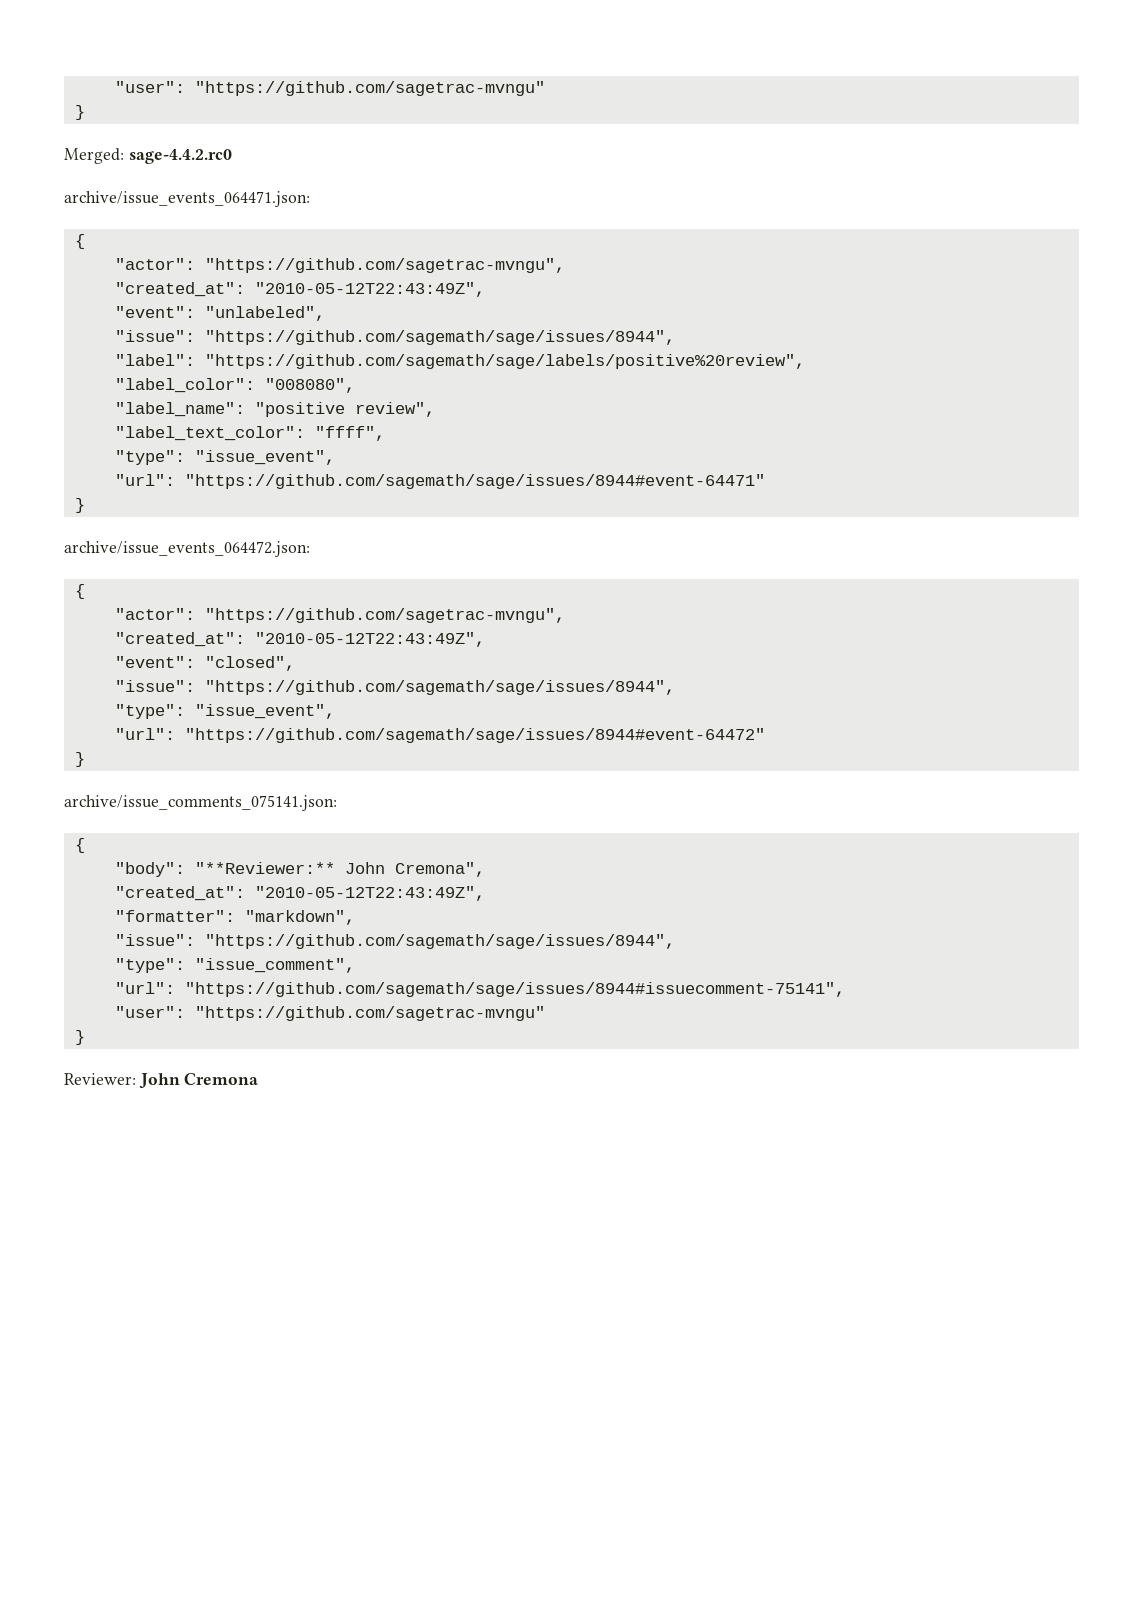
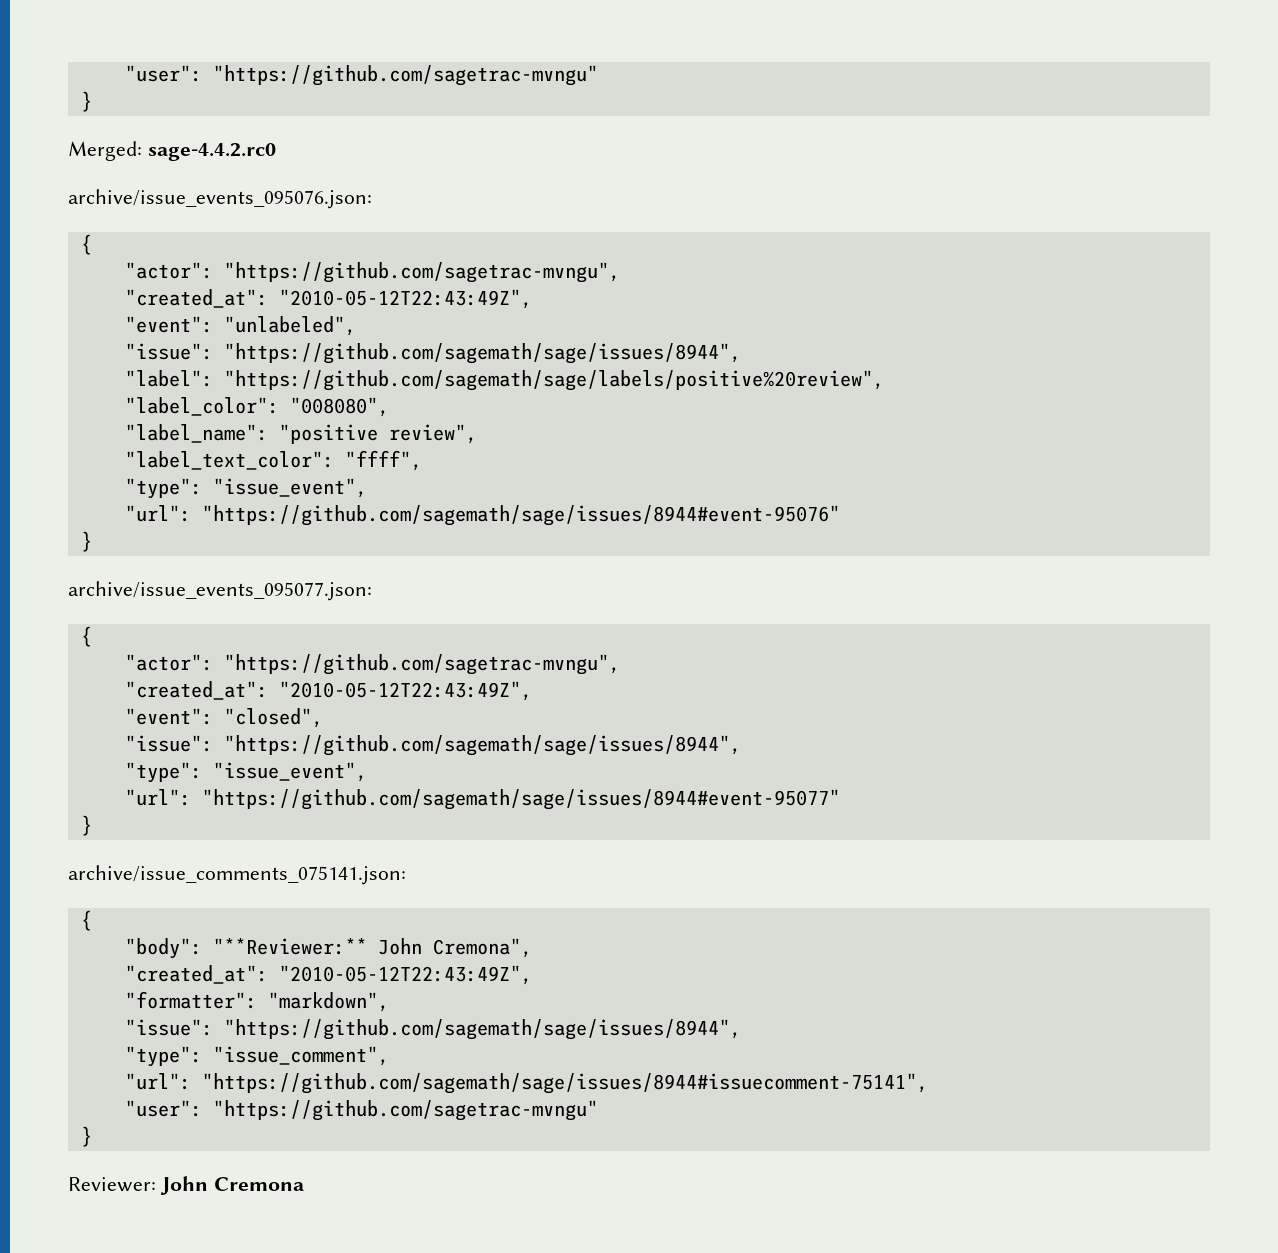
[64,191,310,207] archive/issue_events_064471.json: -> [68,189,372,209] archive/issue_events_095076.json:
[184,474,765,489] [74,498,85,513] [64,541,310,557] "https://github.com/sagemath/sage/issues/8944#event-64471" // } // archive/issue_events_064472.json: -> [201,505,840,526] [80,531,92,552] [68,581,372,601] "https://github.com/sagemath/sage/issues/8944#event-95076" // } // archive/issue_events_095077.json:
[184,728,765,743] "https://github.com/sagemath/sage/issues/8944#event-64472" -> [201,789,840,810] "https://github.com/sagemath/sage/issues/8944#event-95077"

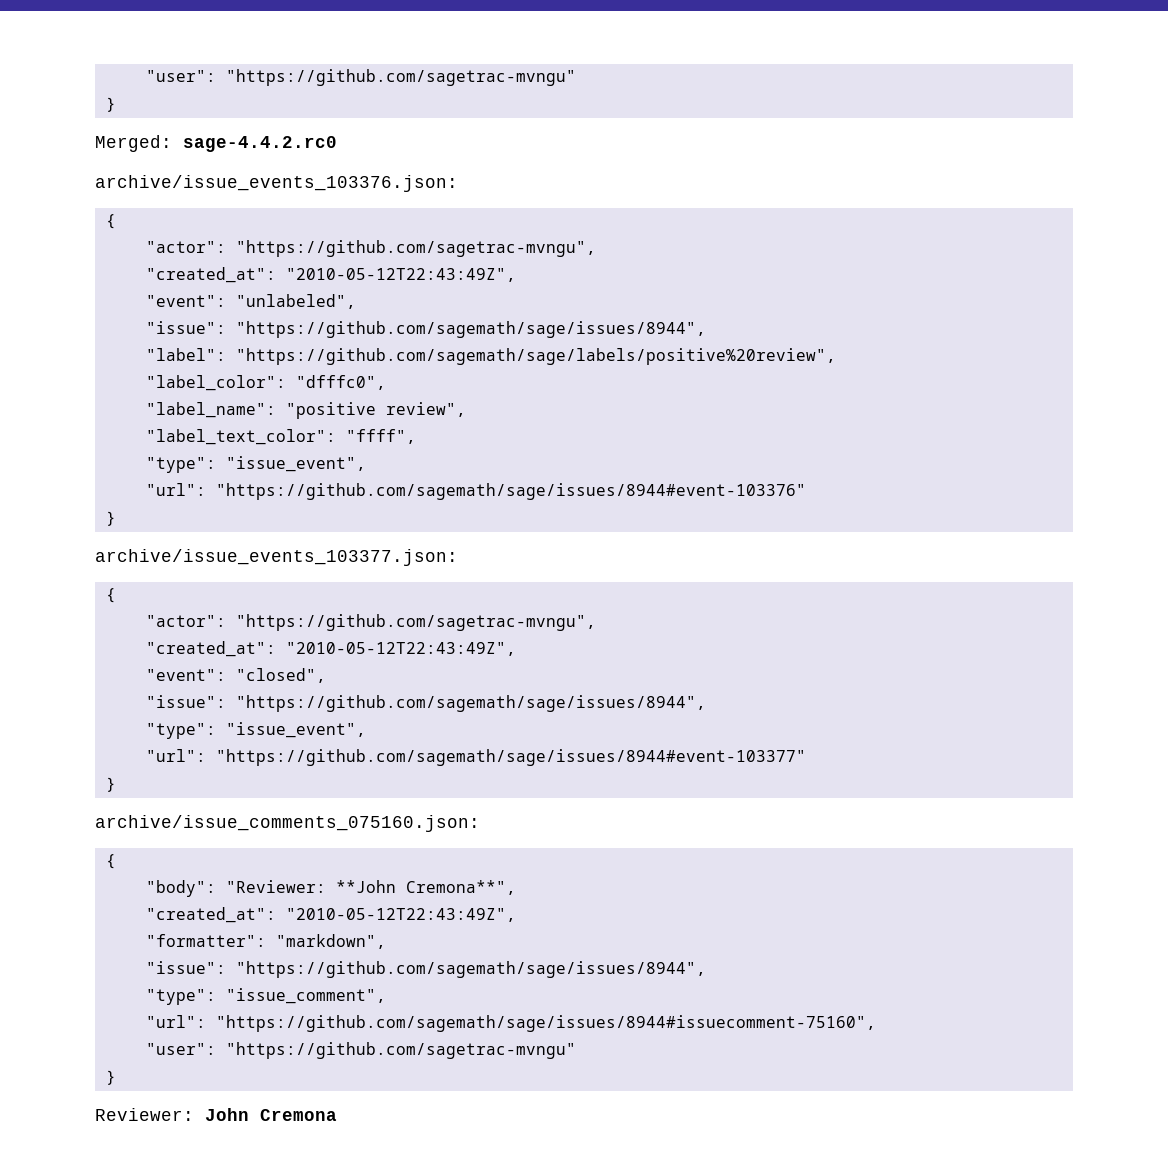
[68,189,372,209] archive/issue_events_095076.json: -> [95,175,458,192] archive/issue_events_103376.json:
[289,397,389,417] "008080", -> [295,375,386,390] "dfffc0",
[201,505,840,526] [80,531,92,552] [68,581,372,601] "https://github.com/sagemath/sage/issues/8944#event-95076" // } // archive/issue_events_095077.json: -> [215,483,806,500] [105,511,116,526] [95,549,458,566] "https://github.com/sagemath/sage/issues/8944#event-103376" // } // archive/issue_events_103377.json:
[201,789,840,810] [80,815,92,836] [68,865,406,885] "https://github.com/sagemath/sage/issues/8944#event-95077" // } // archive/issue_comments_075141.json: -> [215,749,806,766] [105,777,116,792] [95,815,480,832] "https://github.com/sagemath/sage/issues/8944#event-103377" // } // archive/issue_comments_075160.json:
[212,938,532,958] "**Reviewer:** John Cremona", -> [225,880,516,895] "Reviewer: **John Cremona**",
[201,1073,928,1094] "https://github.com/sagemath/sage/issues/8944#issuecomment-75141", -> [215,1015,876,1032] "https://github.com/sagemath/sage/issues/8944#issuecomment-75160",

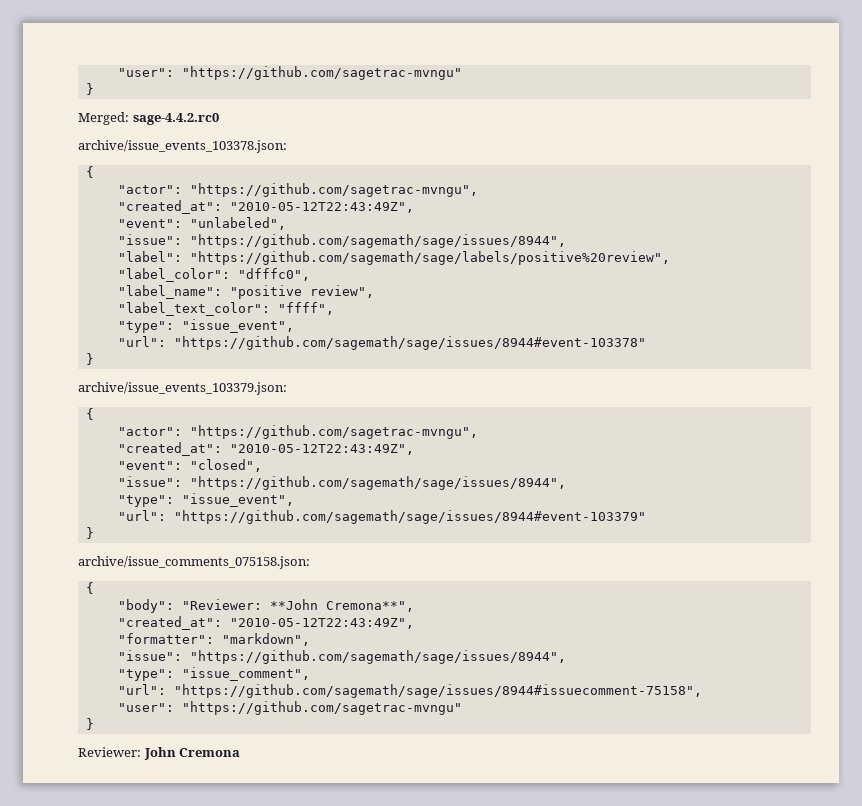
[95,175,458,192] archive/issue_events_103376.json: -> [78,140,287,153] archive/issue_events_103378.json:
[215,483,806,500] [105,511,116,526] [95,549,458,566] "https://github.com/sagemath/sage/issues/8944#event-103376" // } // archive/issue_events_103377.json: -> [173,336,646,350] [85,353,94,365] [78,382,287,395] "https://github.com/sagemath/sage/issues/8944#event-103378" // } // archive/issue_events_103379.json:
[215,749,806,766] [105,777,116,792] [95,815,480,832] "https://github.com/sagemath/sage/issues/8944#event-103377" // } // archive/issue_comments_075160.json: -> [173,510,646,524] [85,527,94,539] [78,556,310,569] "https://github.com/sagemath/sage/issues/8944#event-103379" // } // archive/issue_comments_075158.json:
[215,1015,876,1032] "https://github.com/sagemath/sage/issues/8944#issuecomment-75160", -> [173,684,702,698] "https://github.com/sagemath/sage/issues/8944#issuecomment-75158",

